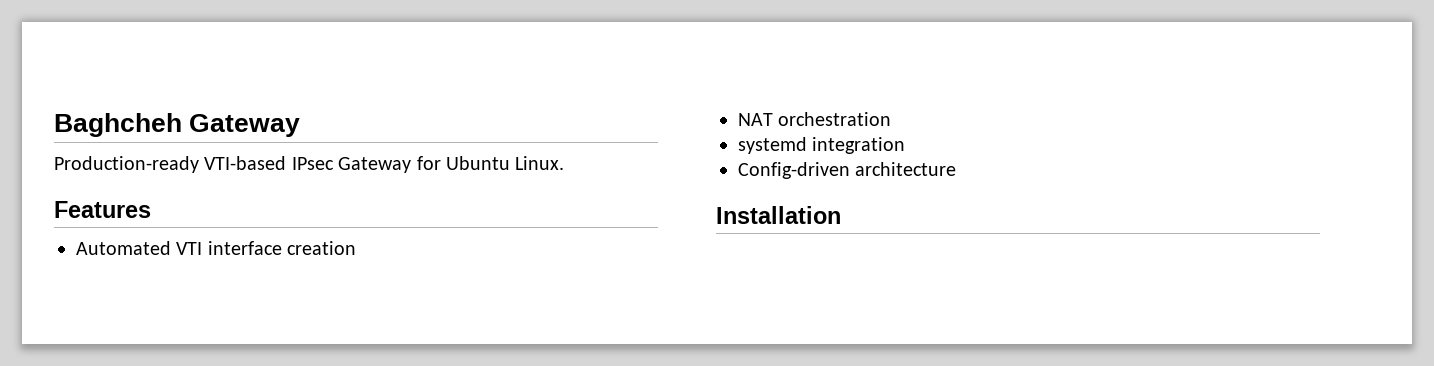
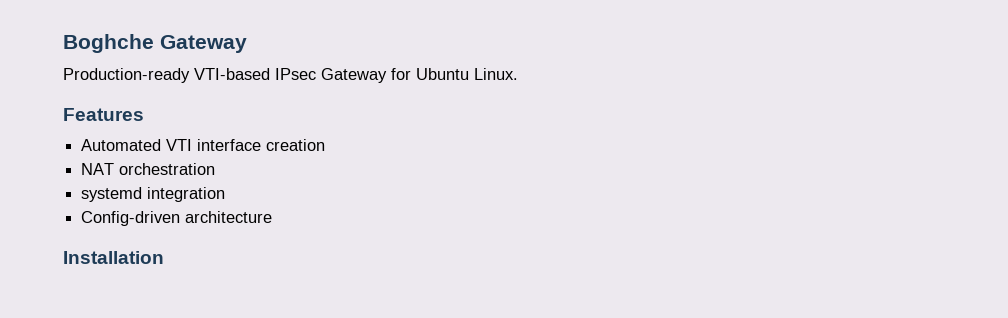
[54,113,182,137] Baghcheh -> [63,34,154,53] Boghche

